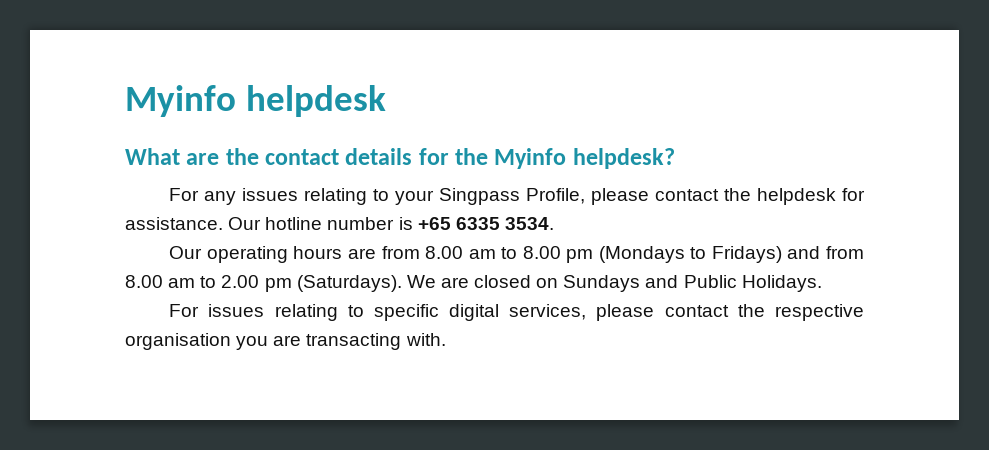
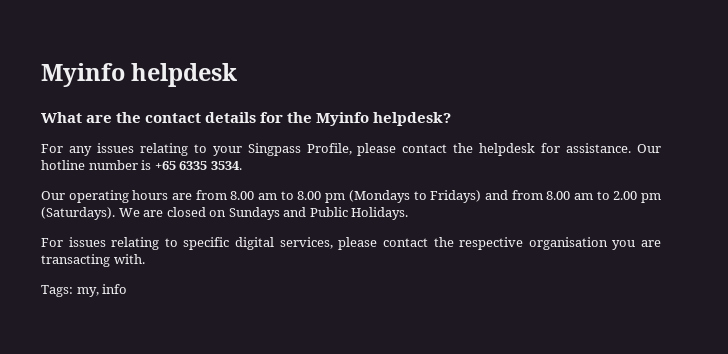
(446, 339) none -> [41,284,128,297] // Tags: my, info

